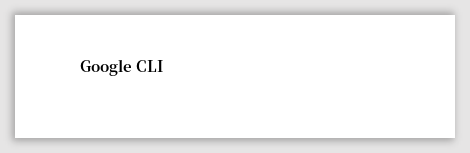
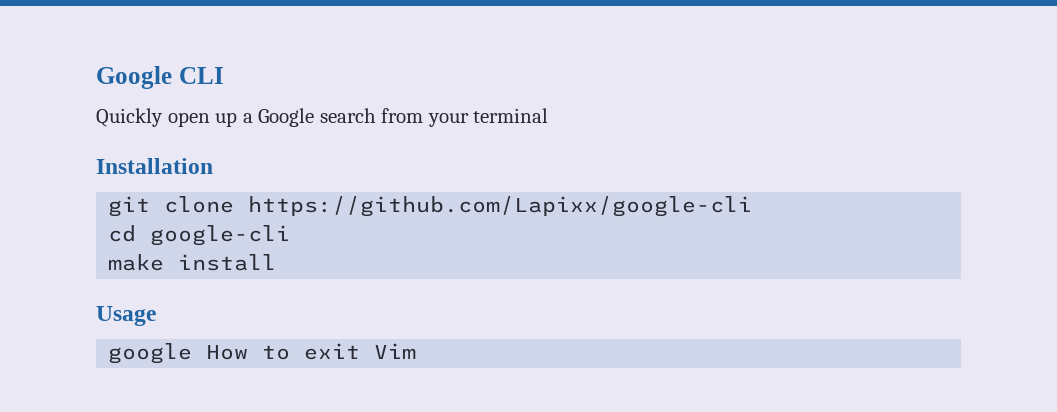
(164, 66) none -> [96,108,549,127] [96,158,213,174] [108,196,753,217] [108,225,291,246] [108,254,277,271] [96,306,156,326] [108,343,417,364] // Quickly open up a Google search from your terminal // Installation // git clone https://github.com/Lapixx/google-cli // cd google-cli // make install // Usage // google How to exit Vim

